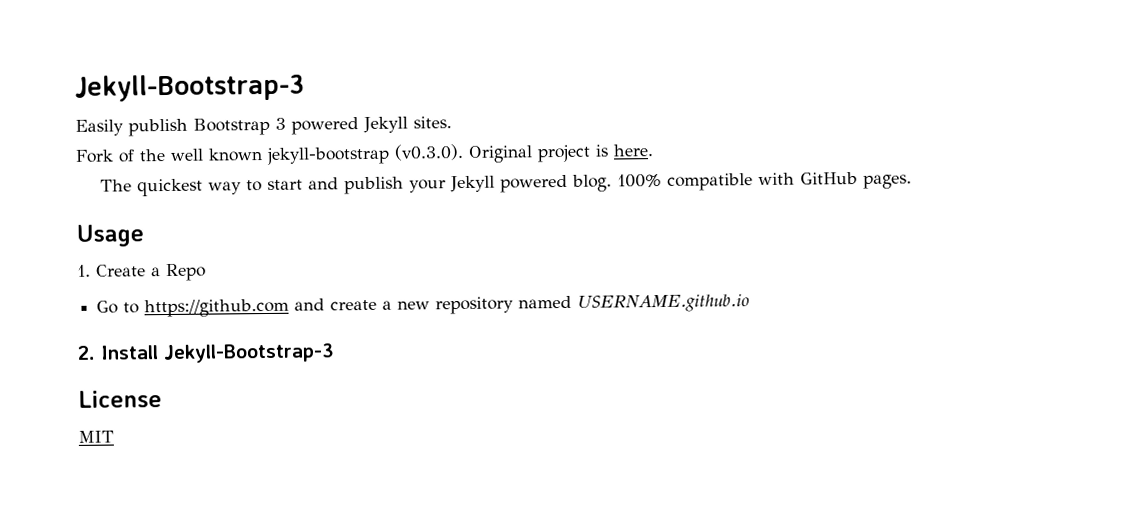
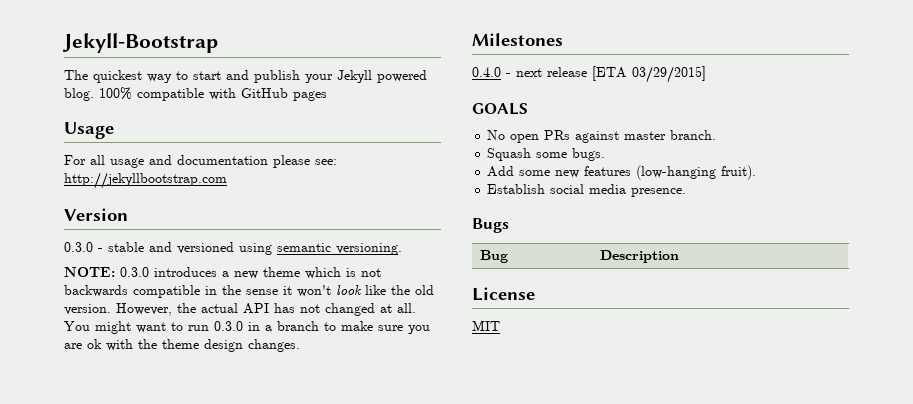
[75,73,305,102] [75,116,452,137] [75,144,654,165] Jekyll-Bootstrap-3 // Easily publish Bootstrap 3 powered Jekyll sites. // Fork of the well known jekyll-bootstrap (v0.3.0). Original project is here. -> [62,33,218,53] Jekyll-Bootstrap
[862,174,912,189] pages. -> [293,91,327,101] pages
[77,263,206,282] [96,294,751,318] [77,343,335,364] 1. Create a Repo // Go to https://github.com and create a new repository named USERNAME.github.io // 2. Install Jekyll-Bootstrap-3 -> [64,155,337,168] [64,172,227,189] [64,208,128,221] [64,242,402,255] [64,267,381,279] [64,285,434,298] [64,303,416,316] [64,321,430,334] [64,339,300,352] [472,33,563,46] [472,66,706,83] [472,103,528,115] [487,130,717,143] [487,148,606,161] [487,165,757,180] [487,184,687,197] [472,218,509,233] [480,250,509,263] [600,250,680,263] For all usage and documentation please see: http://jekyllbootstrap.com // Version // 0.3.0 - stable and versioned using semantic versioning. // NOTE: 0.3.0 introduces a new theme which is not backwards compatible in the sense it won't look like the old version. However, the actual API has not changed at all. You might want to run 0.3.0 in a branch to make sure you are ok with the theme design changes. // Milestones // 0.4.0 - next release [ETA 03/29/2015] // GOALS // No open PRs against master branch. // Squash some bugs. // Add some new features (low-hanging fruit). // Establish social media presence. // Bugs // Bug | Description

